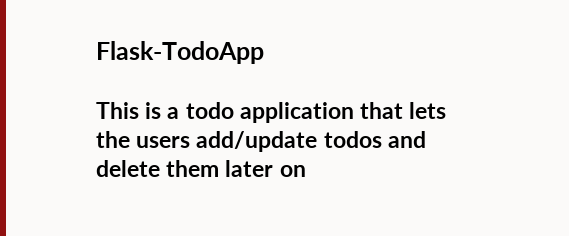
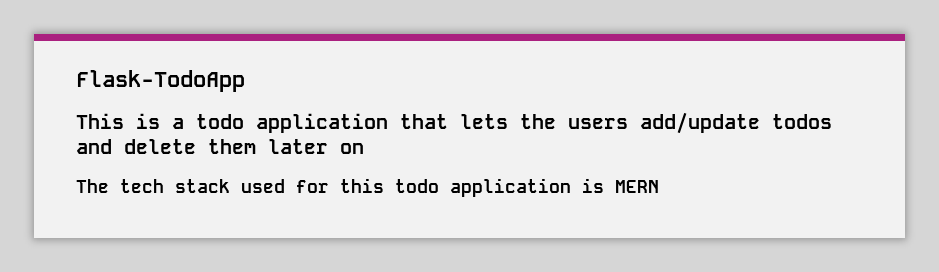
(306, 171) none -> [76,178,659,197] // The tech stack used for this todo application is MERN

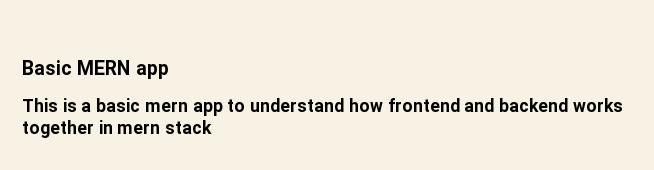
[76,70,245,92] Flask-TodoApp -> [22,60,169,79] Basic MERN app
[196,112,832,134] [76,139,364,154] [76,178,659,197] todo application that lets the users add/update todos and delete them later on // The tech stack used for this todo application is MERN -> [96,98,623,116] [22,120,213,138] basic mern app to understand how frontend and backend works together in mern stack

